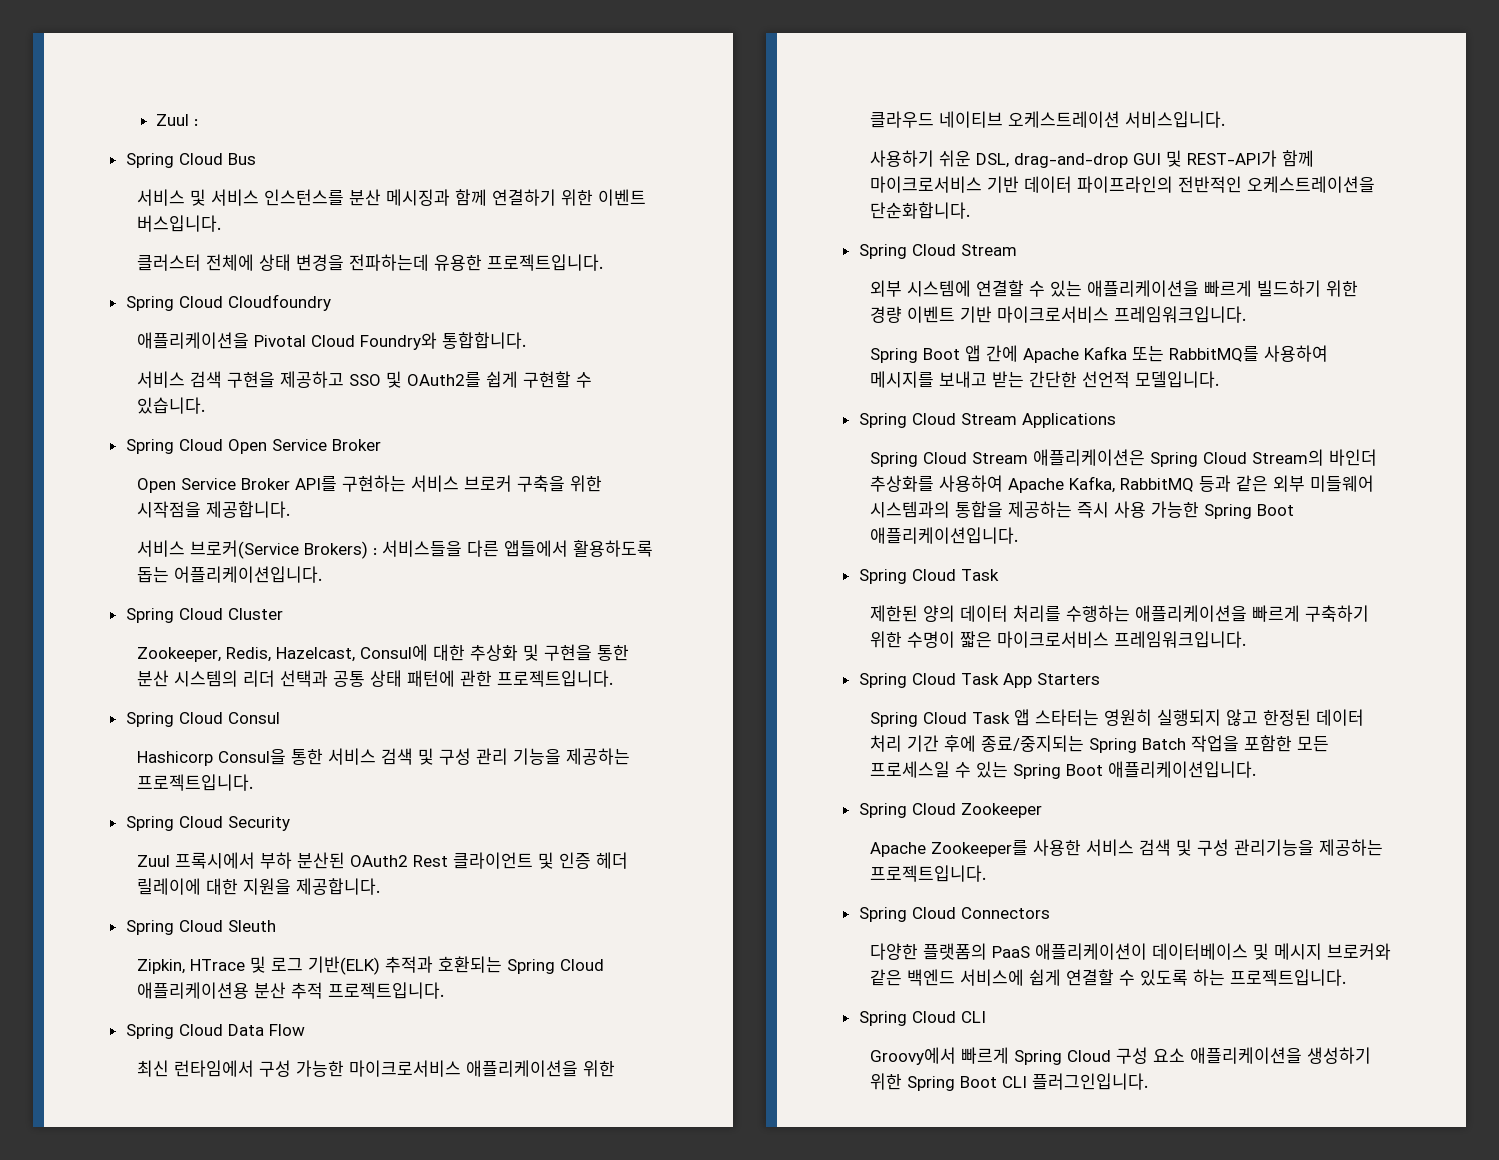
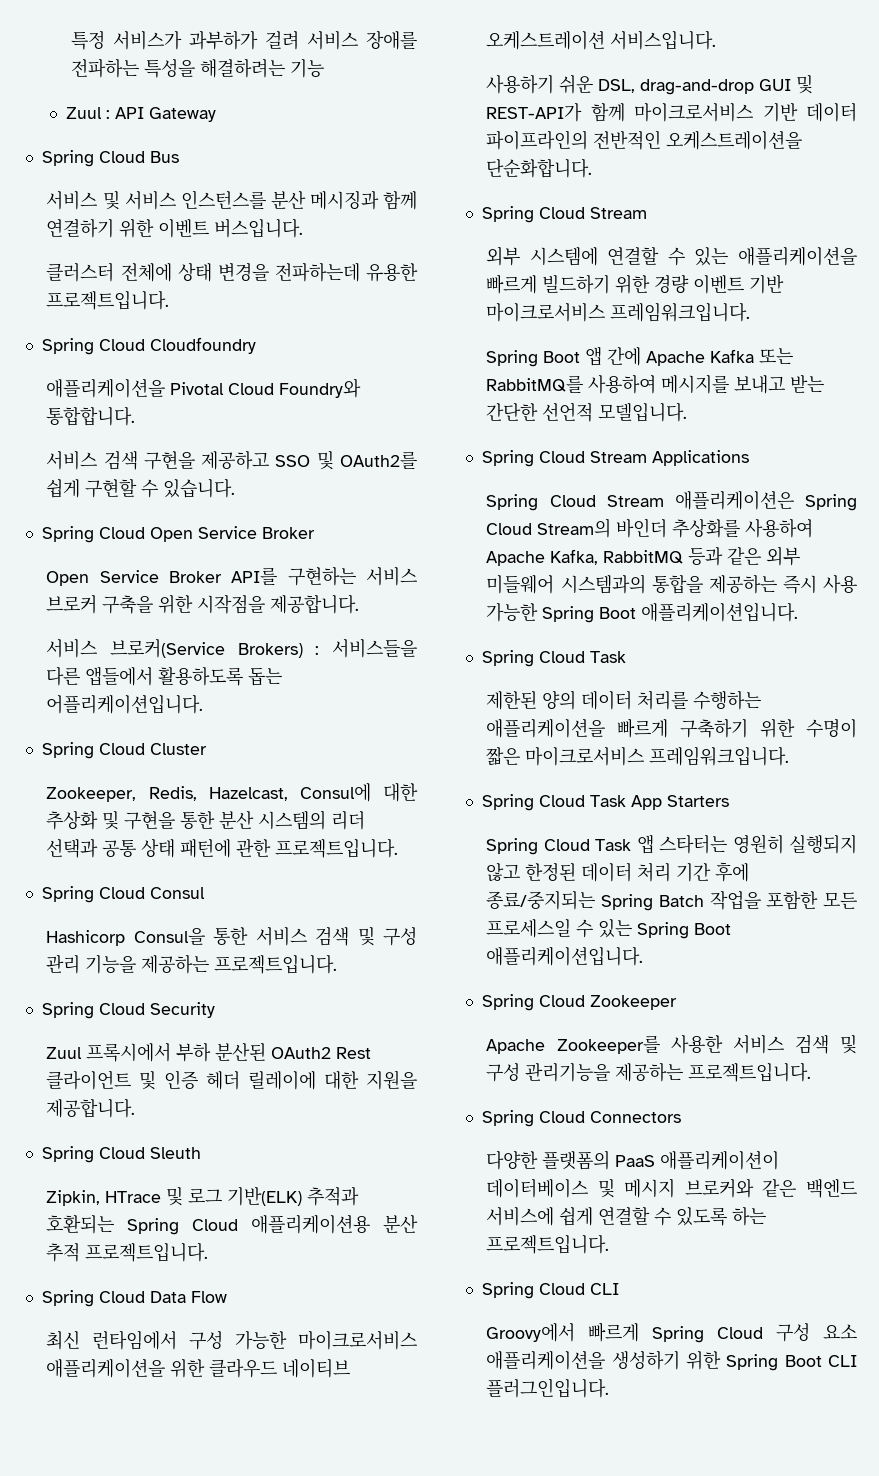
(155, 120) none -> [70,31,418,50] [70,58,324,78] 특정 서비스가 과부하가 걸려 서비스 장애를 전파하는 특성을 해결하려는 기능 //
(198, 122) none -> [115,107,217,122] API Gateway

